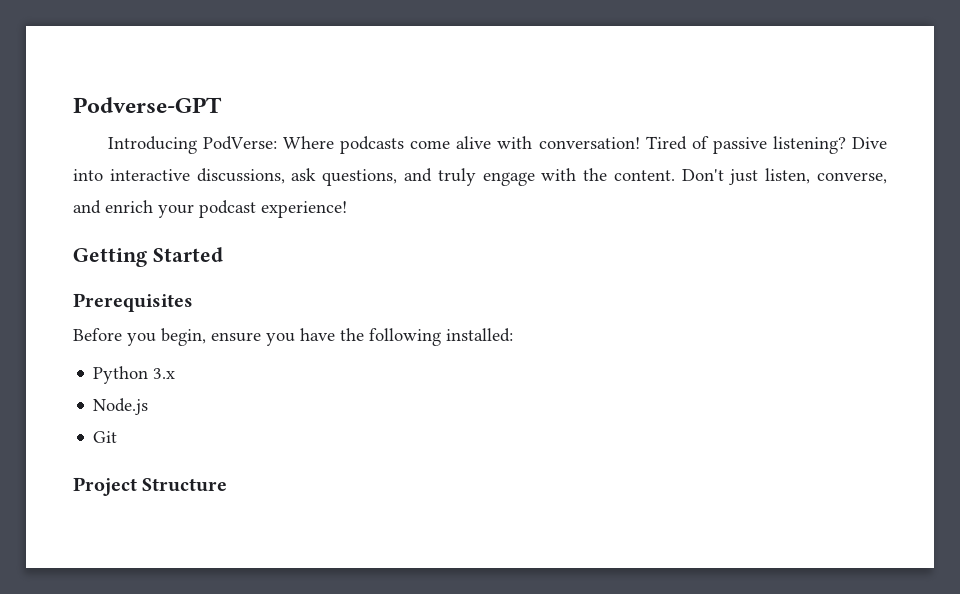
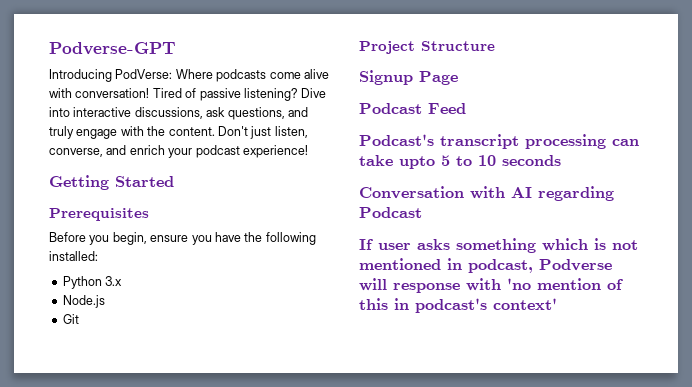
(228, 485) none -> [359,70,458,85] [359,103,466,114] [359,134,639,149] [359,155,561,169] [359,186,614,201] [359,207,422,218] [359,238,638,253] [359,258,612,273] [359,278,623,293] [359,298,557,313] // Signup Page // Podcast Feed // Podcast's transcript processing can take upto 5 to 10 seconds // Conversation with AI regarding Podcast // If user asks something which is not mentioned in podcast, Podverse will response with 'no mention of this in podcast's context'

